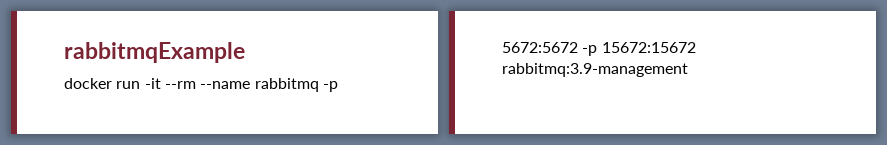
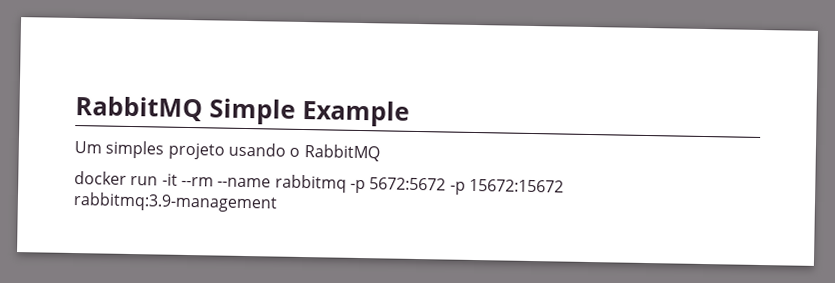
[64,42,245,63] rabbitmqExample -> [75,96,410,127] [74,140,380,162] RabbitMQ Simple Example // Um simples projeto usando o RabbitMQ

